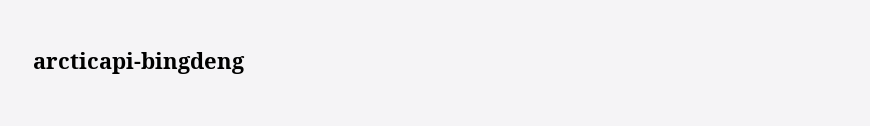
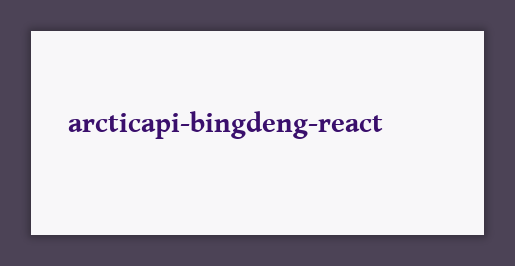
[33,52,245,74] arcticapi-bingdeng -> [68,111,383,139] arcticapi-bingdeng-react

